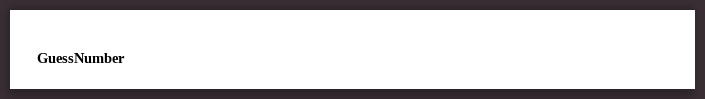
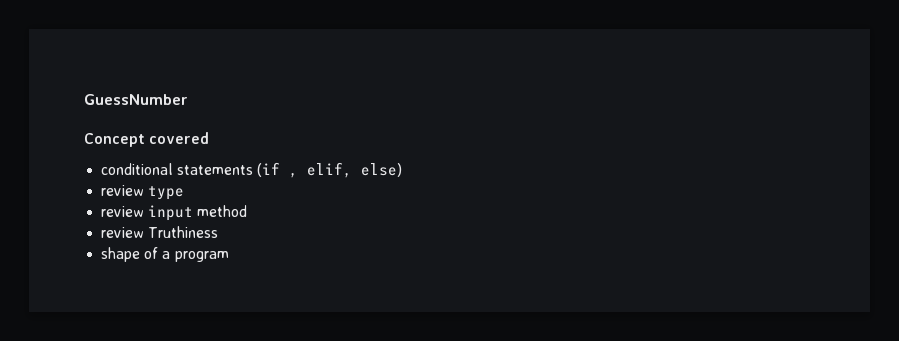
(125, 58) none -> [84,132,210,147] [101,162,403,178] [101,185,185,200] [101,205,248,221] [101,226,219,238] [101,247,229,262] // Concept covered // conditional statements (if , elif, else) // review type // review input method // review Truthiness // shape of a program

